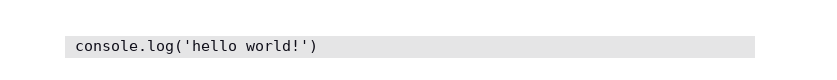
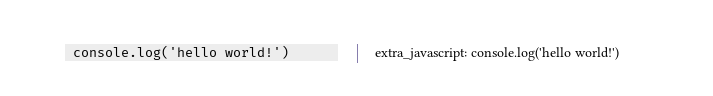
[75,40,319,54] console.log('hello world!') -> [73,45,290,60] [375,47,619,61] console.log('hello world!') // extra_javascript: console.log('hello world!')

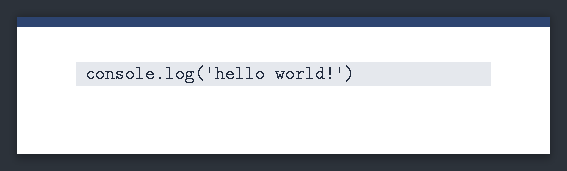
[73,45,290,60] [375,47,619,61] console.log('hello world!') // extra_javascript: console.log('hello world!') -> [85,65,356,83] console.log('hello world!')

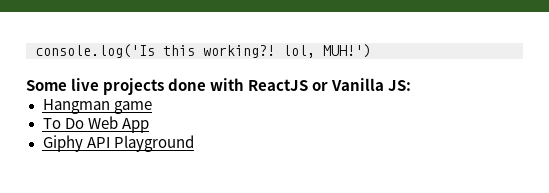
[85,65,356,83] console.log('hello world!') -> [35,44,371,58] [26,78,412,95] [42,99,152,114] [42,116,149,133] [42,135,194,152] console.log('Is this working?! lol, MUH!') // Some live projects done with ReactJS or Vanilla JS: // Hangman game // To Do Web App // Giphy API Playground

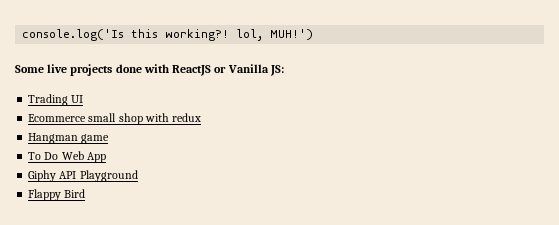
(412, 85) none -> [28,94,84,106] [28,113,202,125] // Trading UI // Ecommerce small shop with redux
(194, 143) none -> [28,189,86,201] // Flappy Bird

